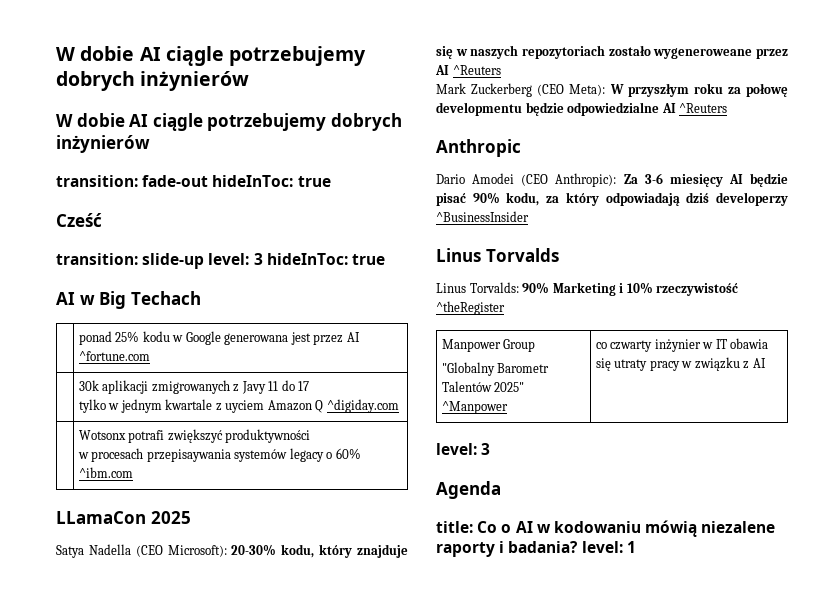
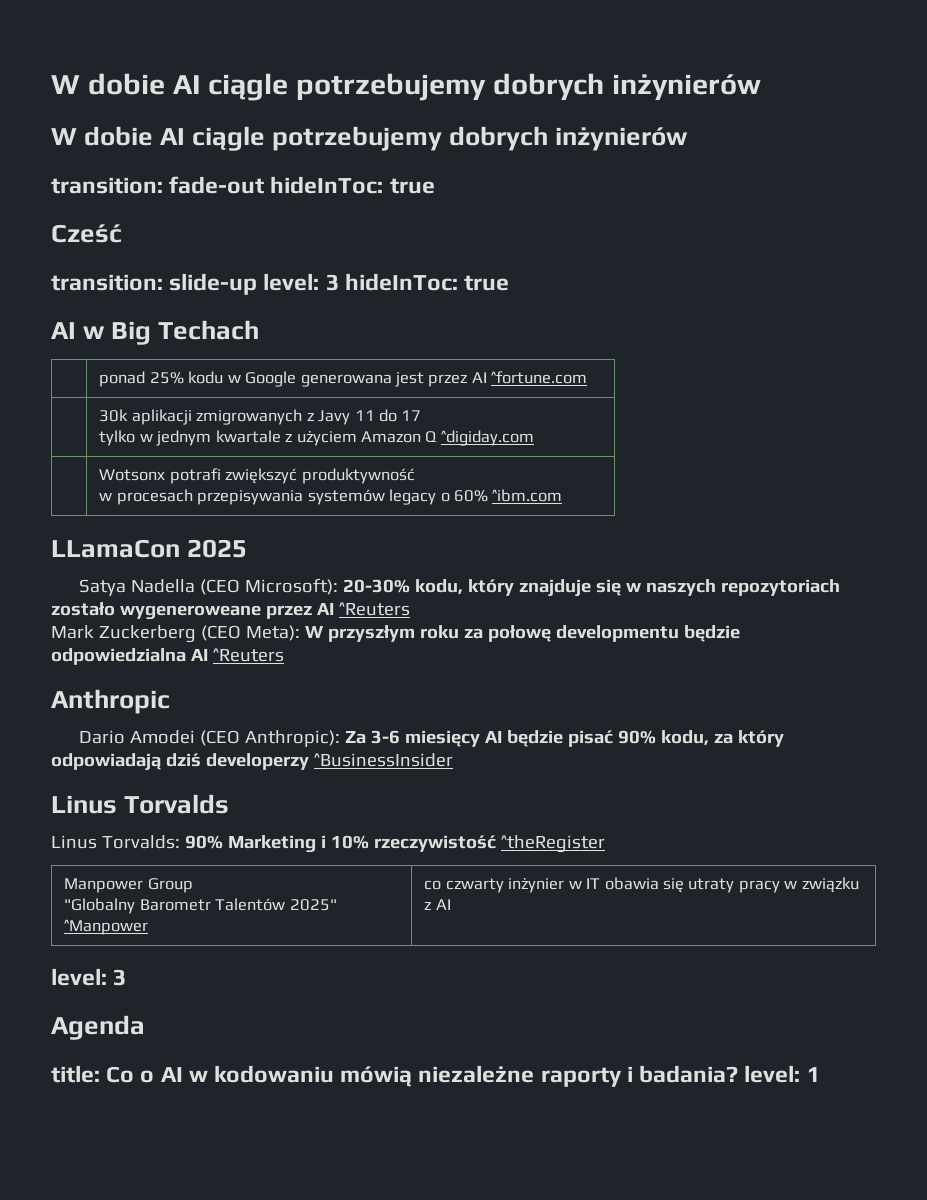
[225,400,265,413] uyciem -> [296,431,357,446] użyciem
[225,429,311,443] produktywności -> [301,468,415,484] produktywność
[146,449,231,462] przepisaywania -> [197,490,304,505] przepisywania
[567,102,660,116] odpowiedzialne -> [51,648,186,665] odpowiedzialna
[701,521,776,533] niezalene -> [418,1065,535,1083] niezależne

